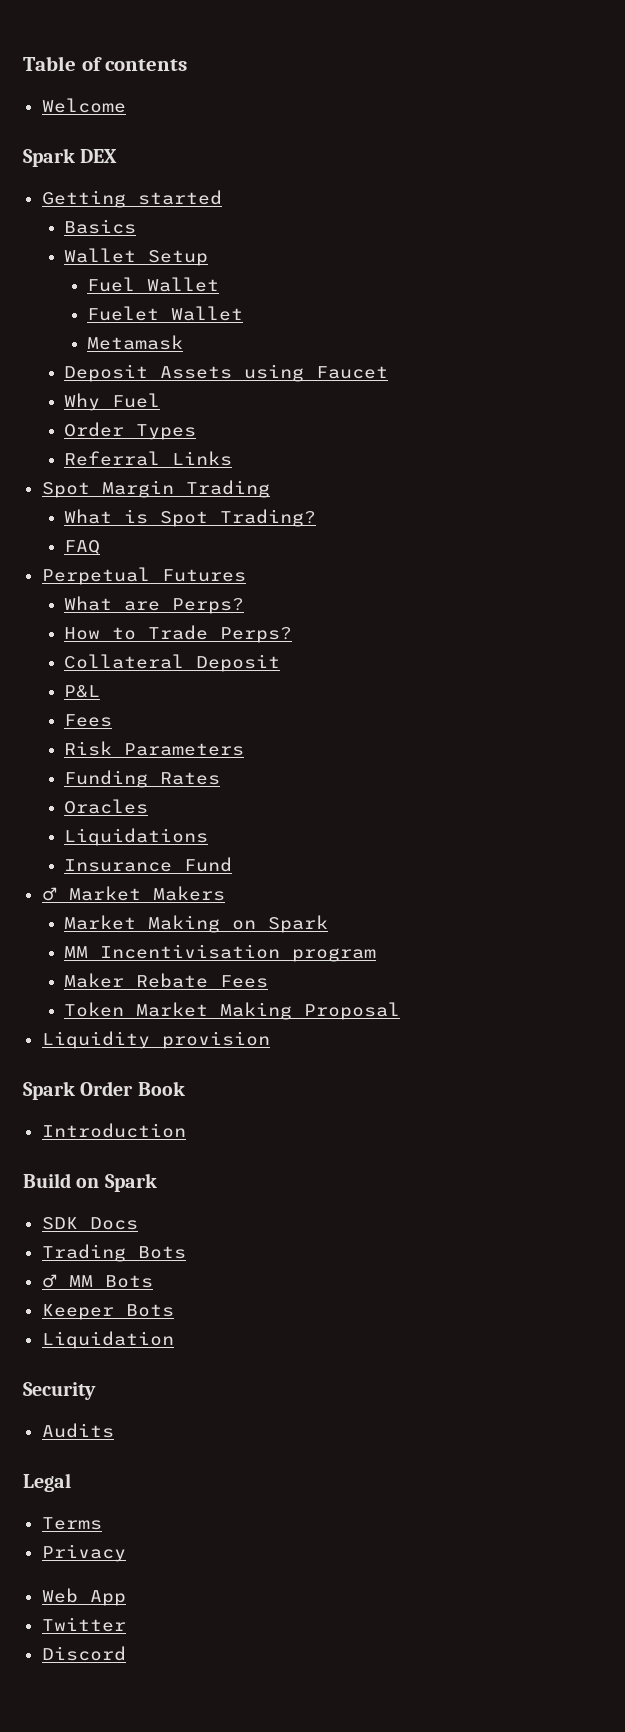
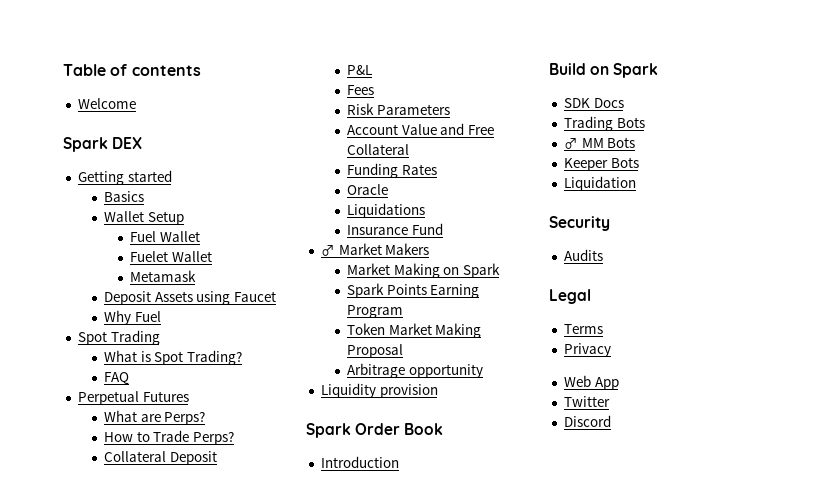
[64,422,197,440] [64,451,233,466] [41,480,174,498] // Order Types // Referral Links // Spot Margin -> [77,331,107,345] // Spot
(245, 749) none -> [346,123,494,135] [346,144,409,155] // Account Value and Free Collateral
[64,799,149,814] Oracles -> [346,184,388,195] Oracle
[64,944,377,962] [64,973,269,988] MM Incentivisation program // Maker Rebate Fees -> [346,283,480,298] [346,305,403,318] Spark Points Earning Program
(401, 1011) none -> [346,363,483,378] // Arbitrage opportunity

